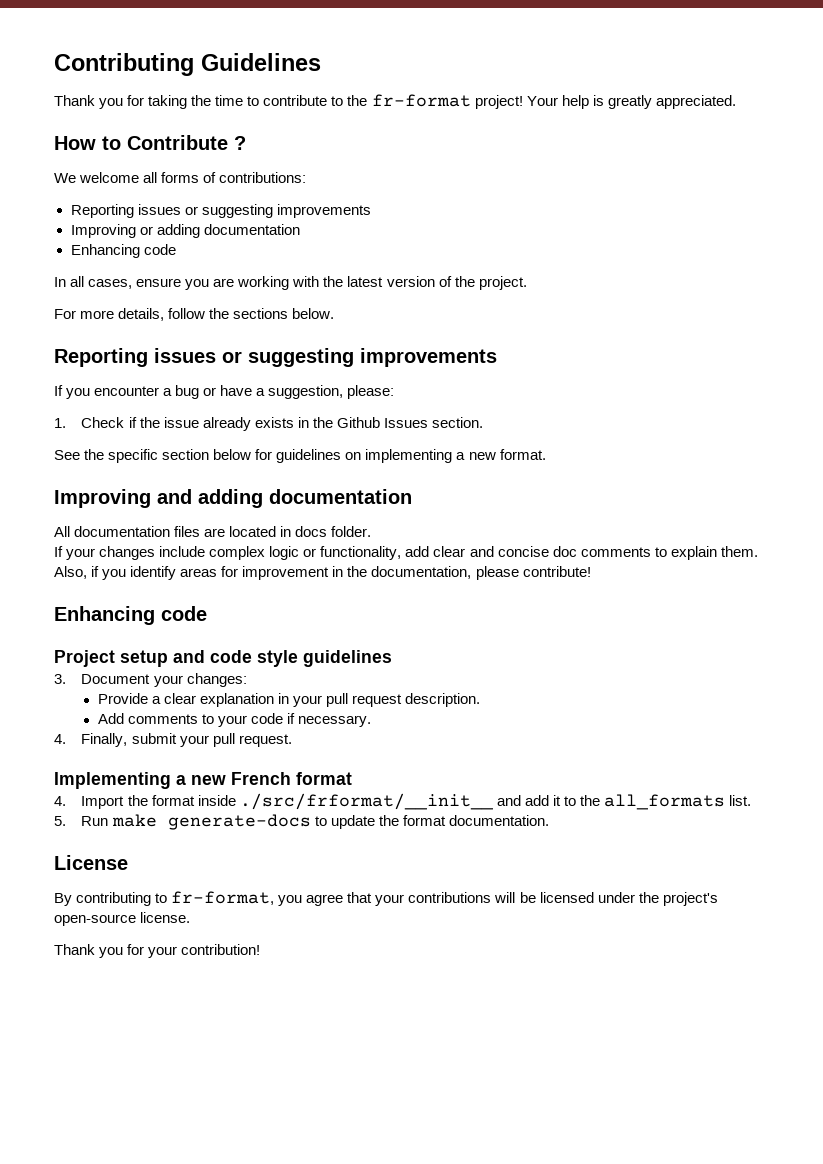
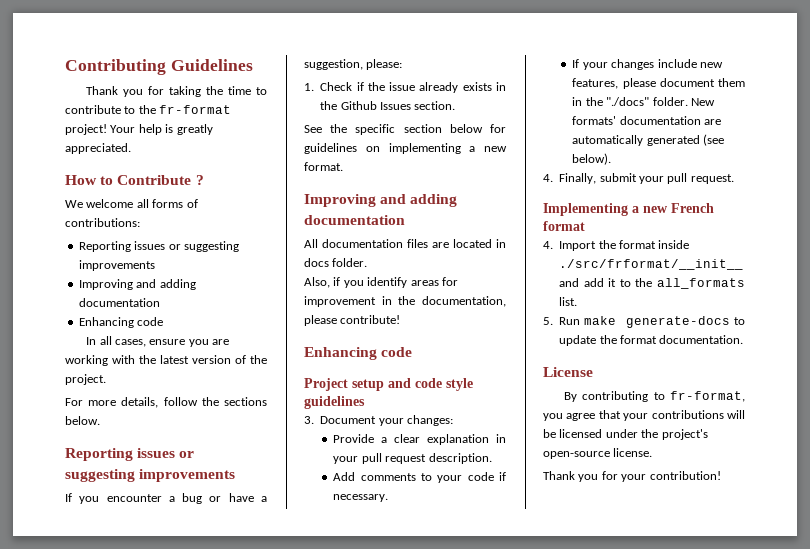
[139,226,153,235] or -> [136,279,157,288] and
[54,546,758,560] If your changes include complex logic or functionality, add clear and concise doc comments to explain them. -> (368, 262) none
(372, 721) none -> [572,59,723,70] [572,78,745,89] [572,97,715,106] [572,116,722,125] [572,134,725,146] [572,153,612,165] // If your changes include new features, please document them in the "./docs" folder. New formats' documentation are automatically generated (see below).

